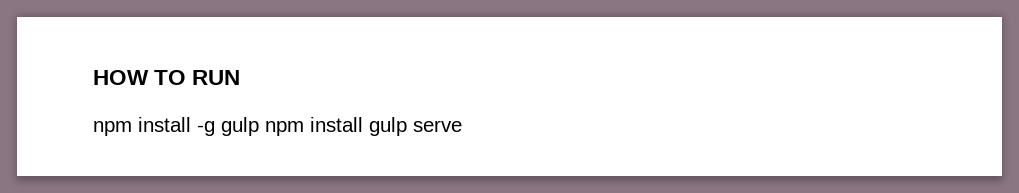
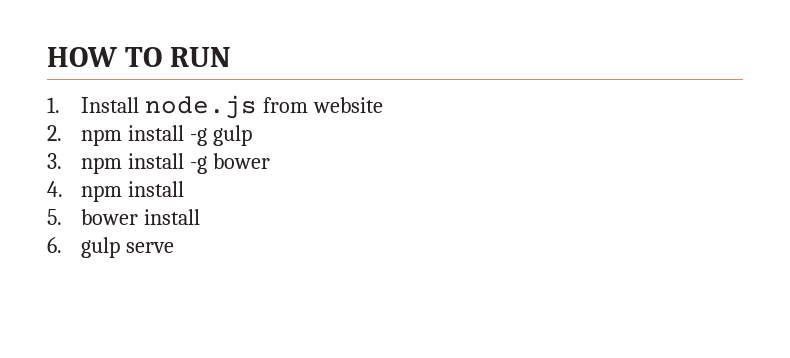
(241, 77) none -> [47,95,384,119] [47,125,62,141] 1. Install node.js from website // 2.
[265,117,363,136] npm install -> [47,153,271,174] [47,181,185,202] [47,209,201,225] [47,237,62,253] // 3. npm install -g bower // 4. npm install // 5. bower install // 6.

